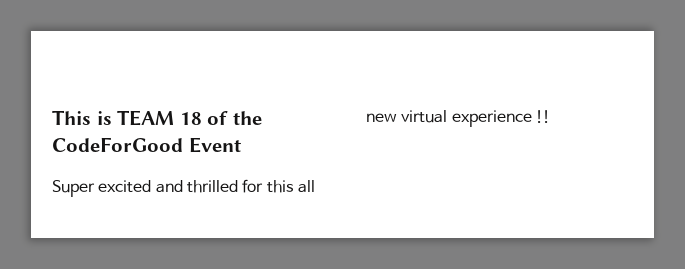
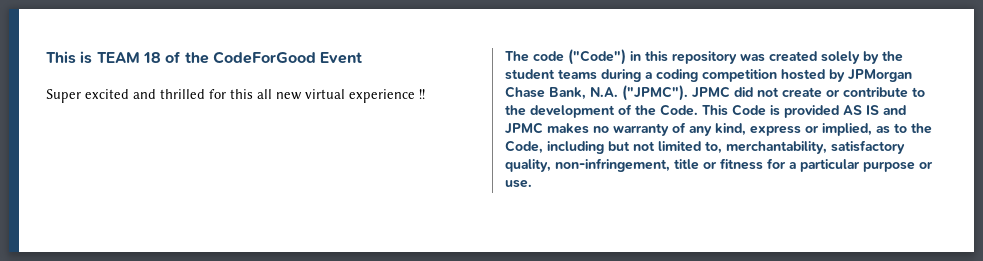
(550, 116) none -> [505,49,903,65] [505,69,912,82] [505,85,925,101] [505,104,906,118] [505,122,932,136] [505,140,905,154] [505,158,933,172] [505,180,532,188] // The code ("Code") in this repository was created solely by the student teams during a coding competition hosted by JPMorgan Chase Bank, N.A. ("JPMC"). JPMC did not create or contribute to the development of the Code. This Code is provided AS IS and JPMC makes no warranty of any kind, express or implied, as to the Code, including but not limited to, merchantability, satisfactory quality, non-infringement, title or fitness for a particular purpose or use.

